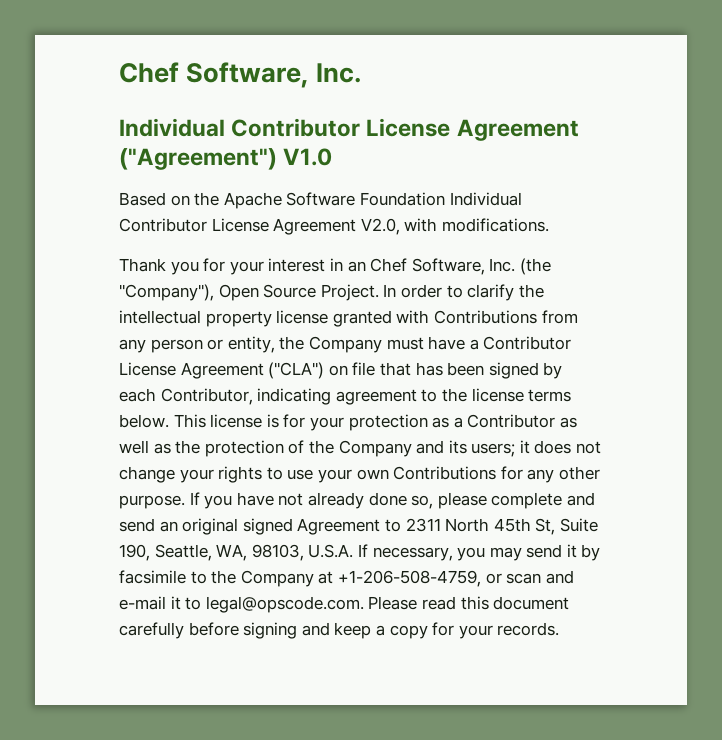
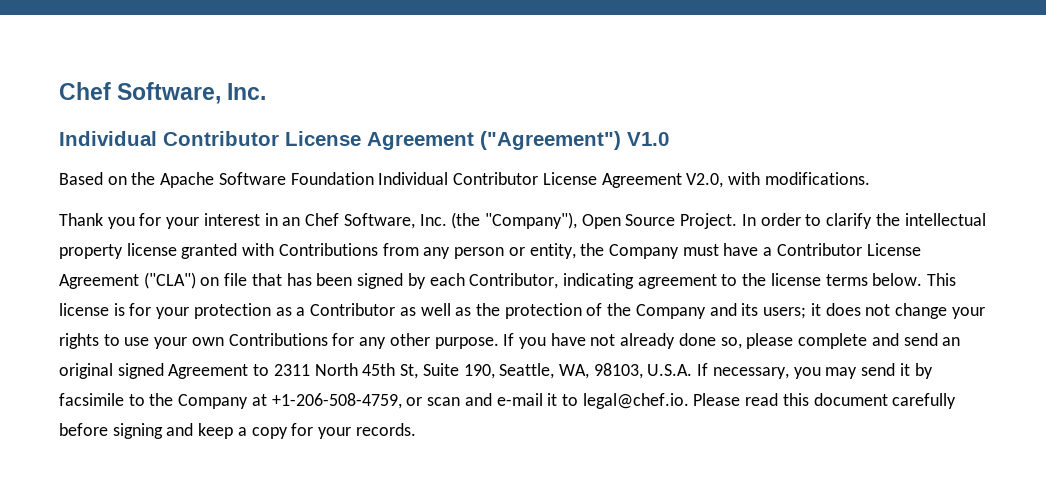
[205,596,364,613] legal@opscode.com. -> [582,393,689,409] legal@chef.io.

